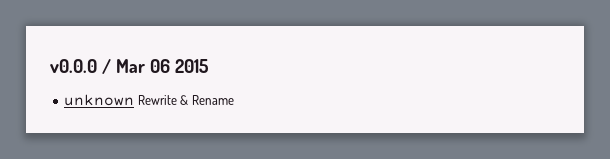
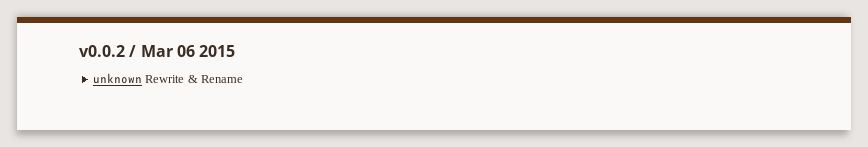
[50,59,97,73] v0.0.0 -> [79,45,125,57] v0.0.2

